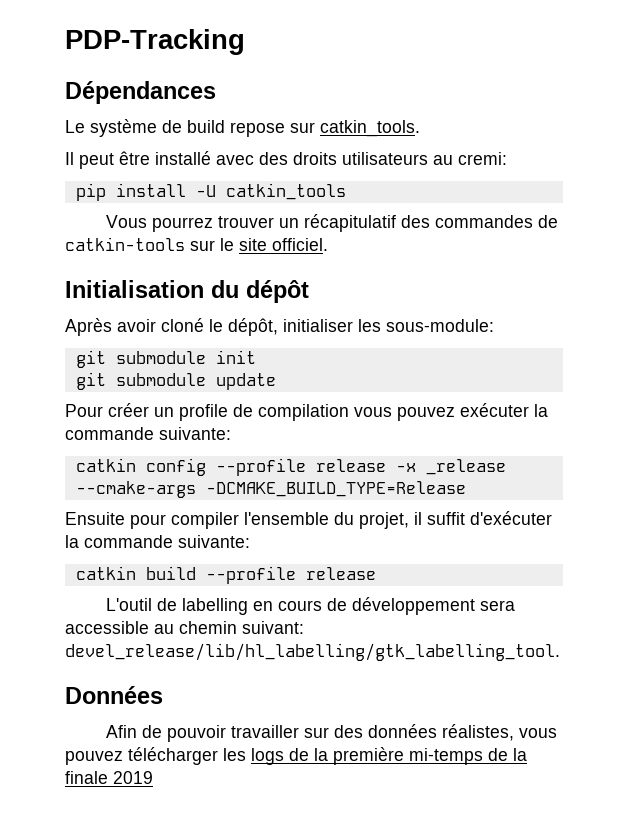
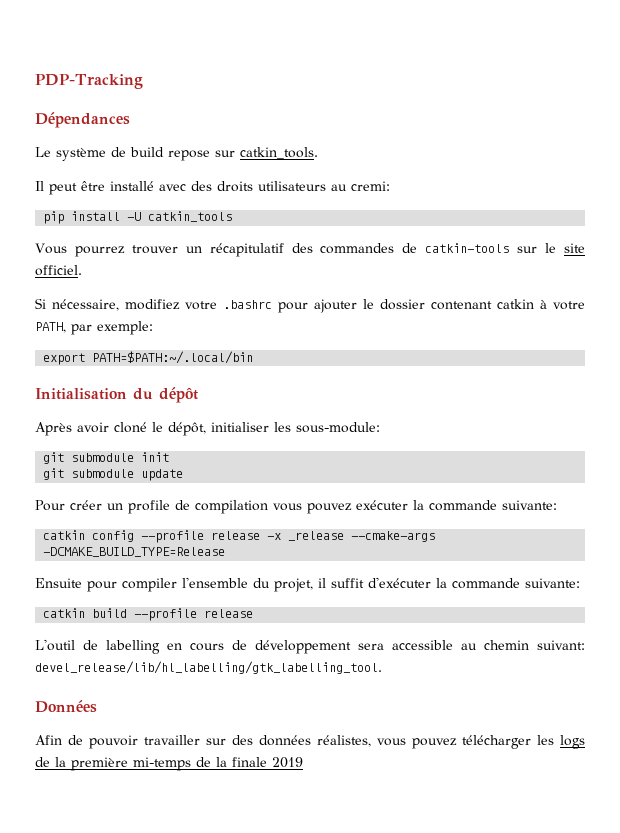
(328, 244) none -> [35,298,585,313] [35,321,153,335] [43,351,254,365] // Si nécessaire, modifiez votre .bashrc pour ajouter le dossier contenant catkin à votre PATH, par exemple: // export PATH=$PATH:~/.local/bin

